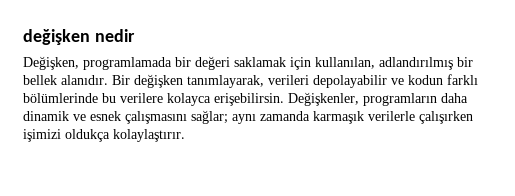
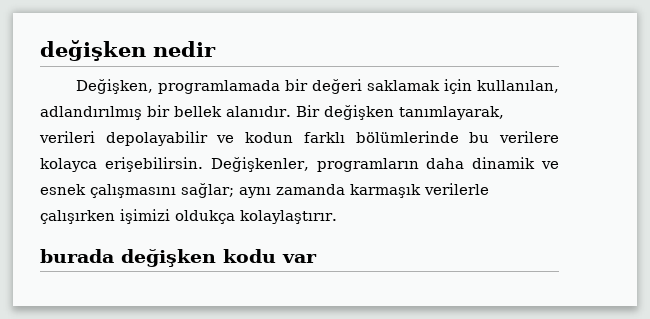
(185, 135) none -> [40,249,317,267] // burada değişken kodu var

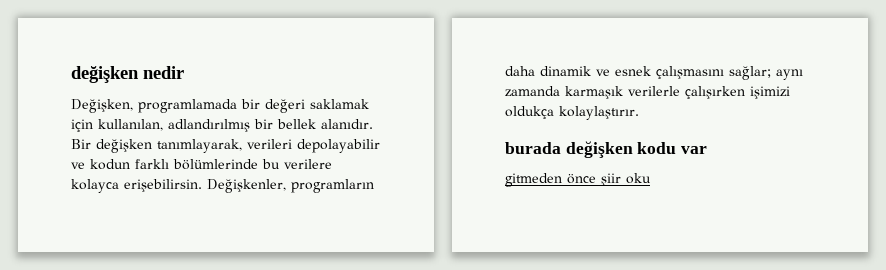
(317, 258) none -> [505,173,651,187] // gitmeden önce şiir oku

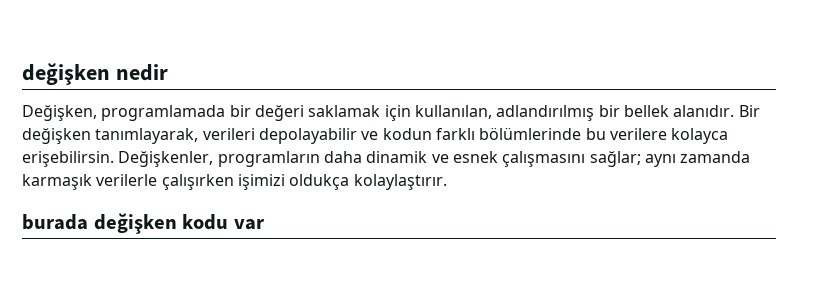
[505,173,651,187] // gitmeden önce şiir oku -> (265, 224) none

